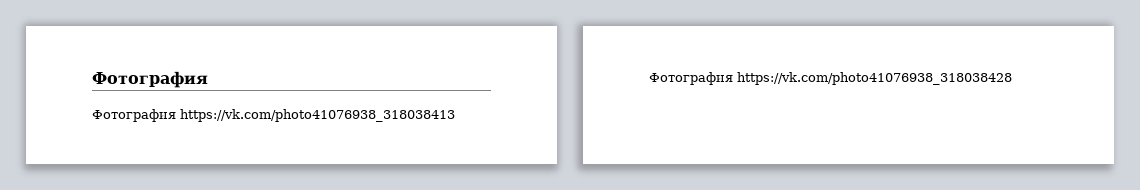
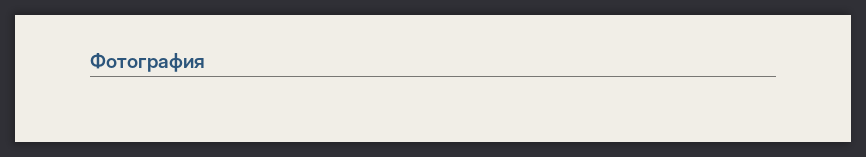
[92,71,208,88] [92,109,455,122] [649,72,1012,85] Фотография // Фотография https://vk.com/photo41076938_318038413 Фотография https://vk.com/photo41076938_318038428 -> [90,53,205,72] Фотография

